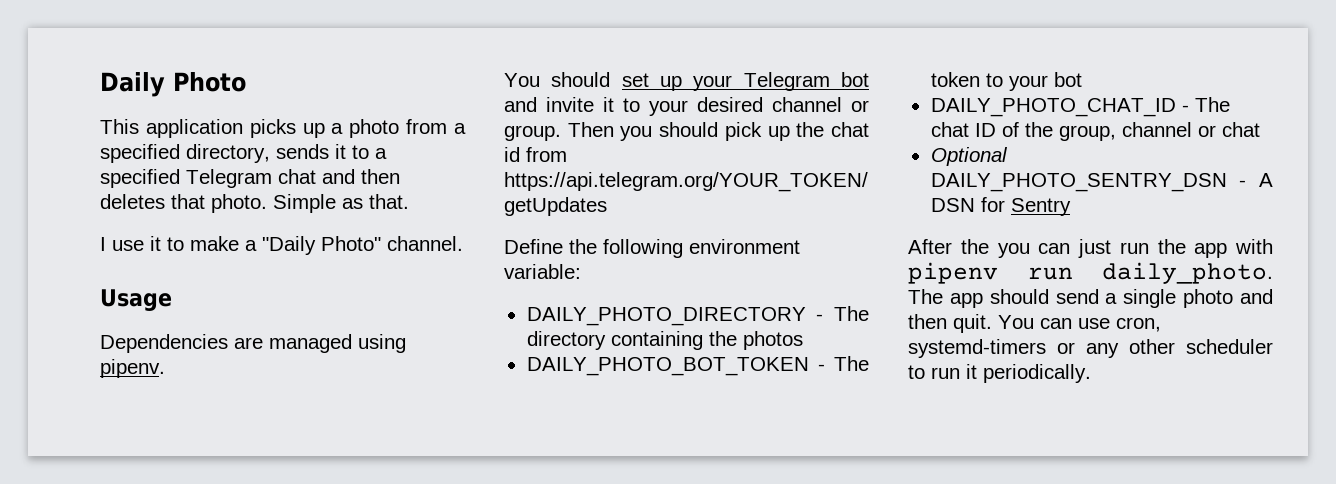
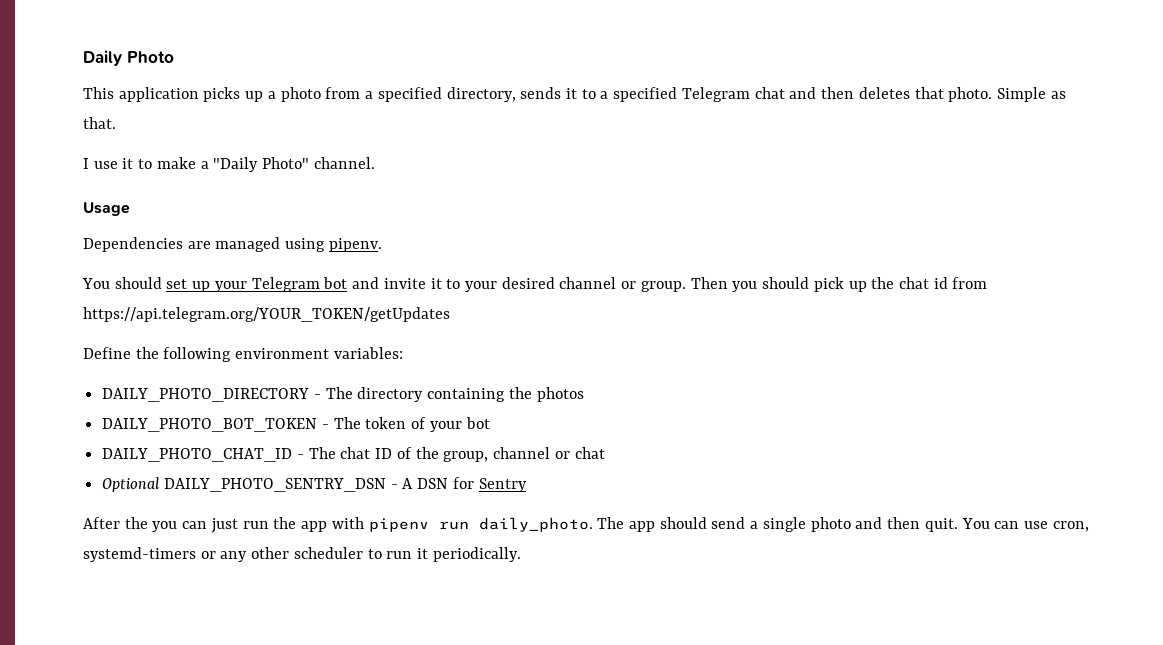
[504,264,581,279] variable: -> [333,347,403,359] variables:
[985,73,1003,87] to -> [411,417,427,429] of

